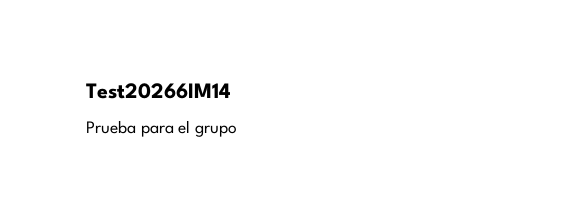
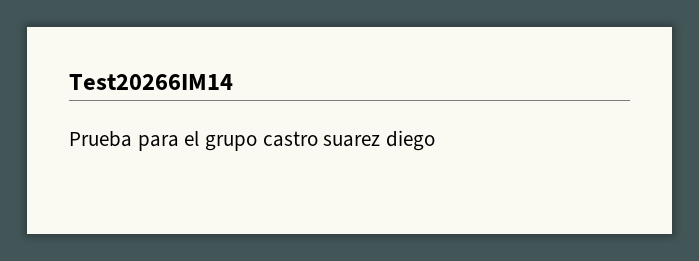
(238, 131) none -> [262,130,436,151] castro suarez diego

